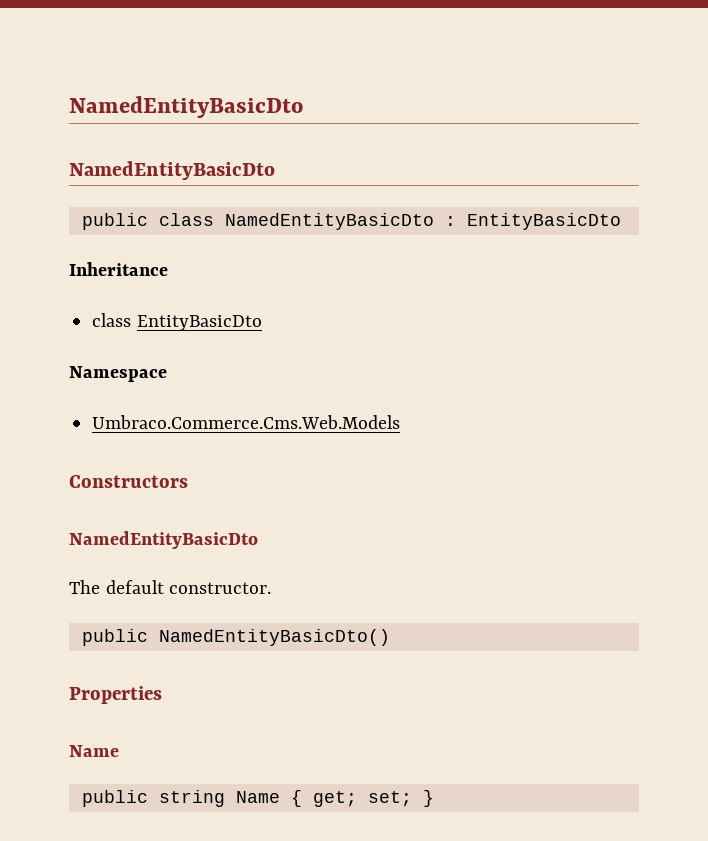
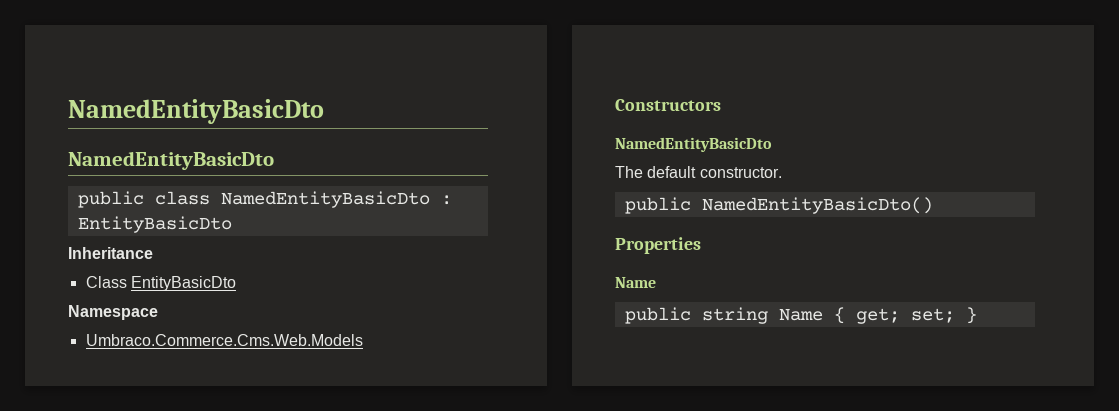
[92,313,132,327] class -> [85,276,127,288] Class

